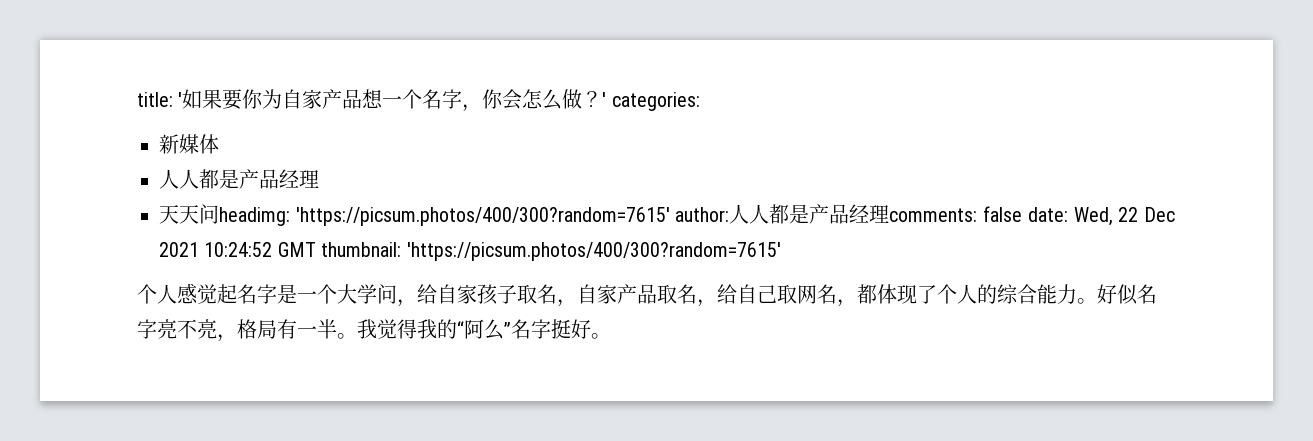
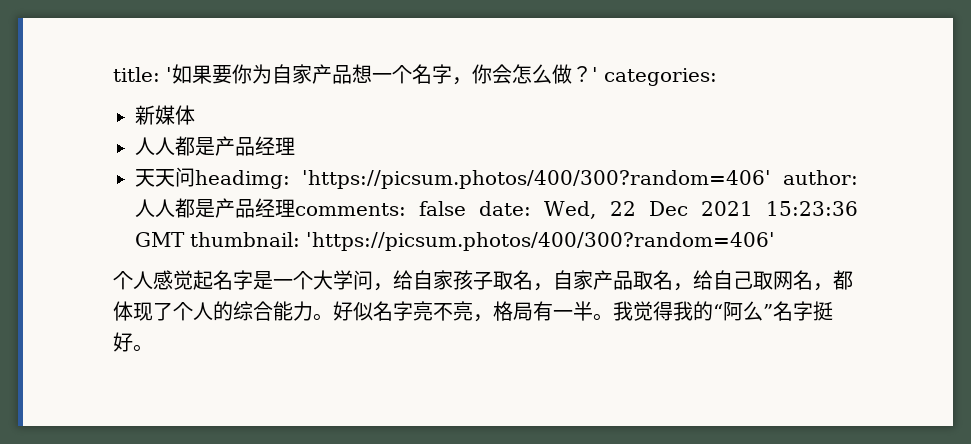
[295,207,670,226] 'https://picsum.photos/400/300?random=7615' -> [302,170,771,189] 'https://picsum.photos/400/300?random=406'
[204,242,273,257] 10:24:52 -> [766,201,859,216] 15:23:36
[406,242,781,261] 'https://picsum.photos/400/300?random=7615' -> [306,232,775,251] 'https://picsum.photos/400/300?random=406'

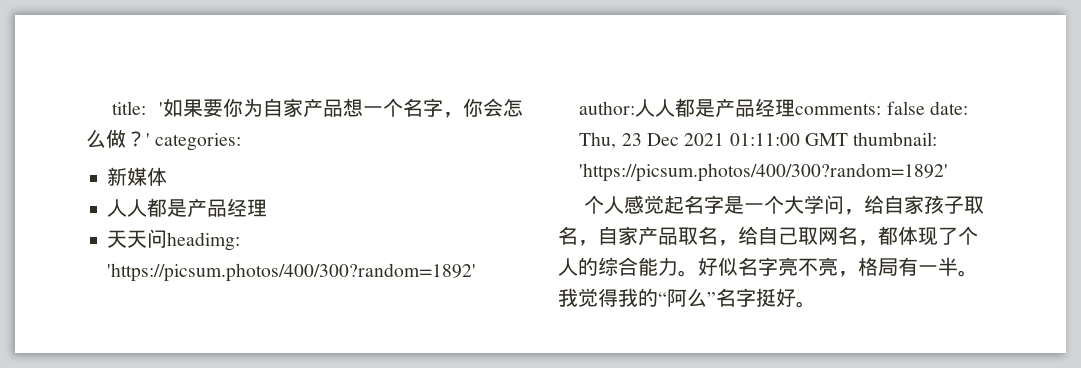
[302,170,771,189] 'https://picsum.photos/400/300?random=406' -> [107,263,477,282] 'https://picsum.photos/400/300?random=1892'
[544,201,636,219] Wed, 22 -> [579,132,642,149] Thu, 23
[766,201,859,216] 15:23:36 -> [729,133,800,146] 01:11:00
[306,232,775,251] 'https://picsum.photos/400/300?random=406' -> [579,163,949,182] 'https://picsum.photos/400/300?random=1892'

